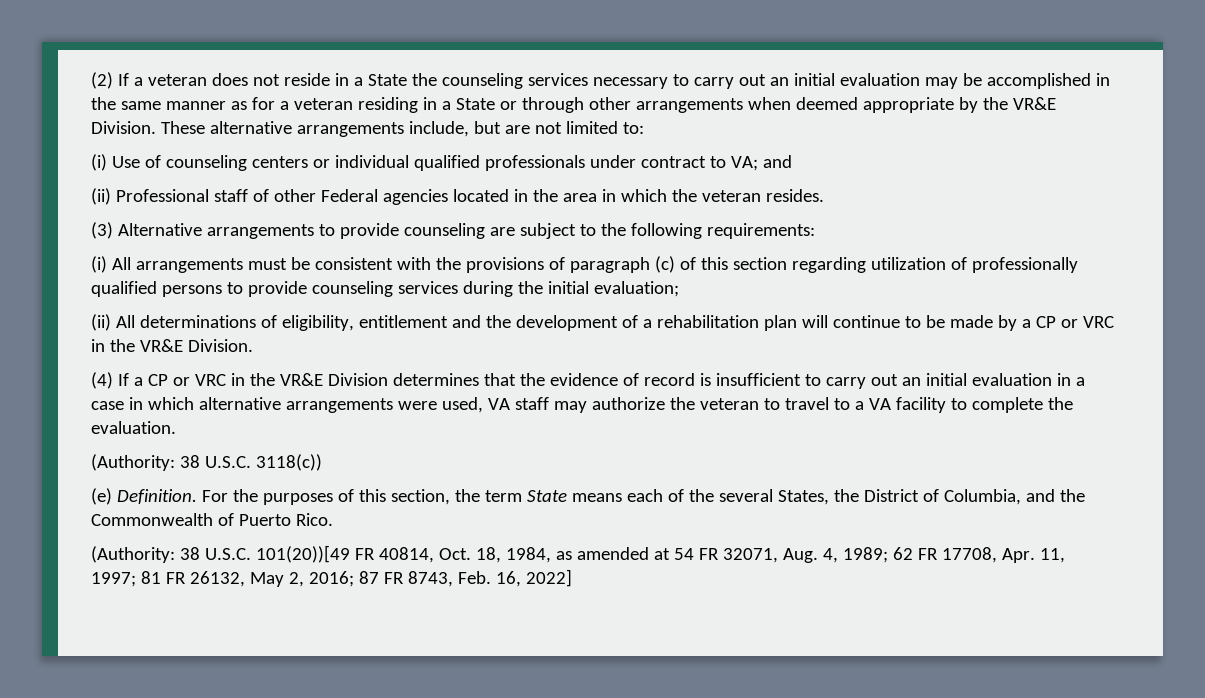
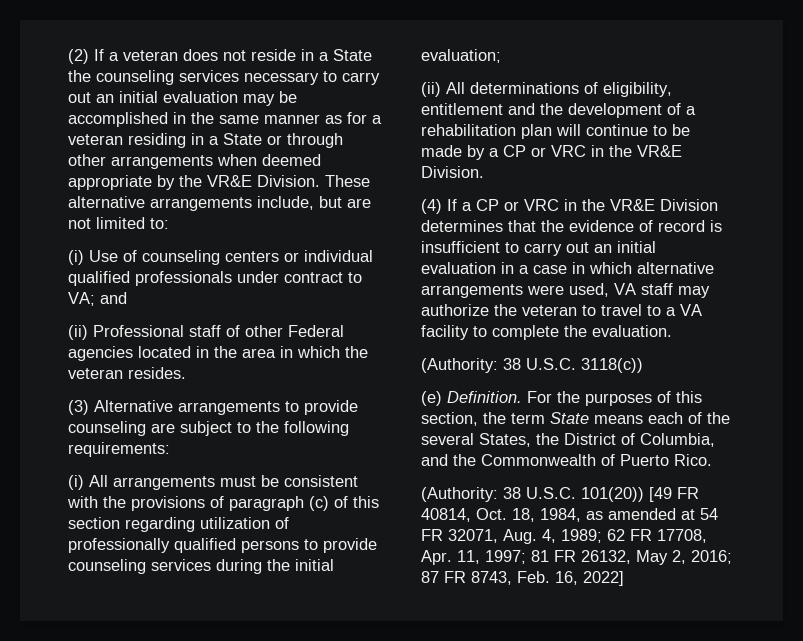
[255,545,350,563] 101(20))[49 -> [581,487,672,502] 101(20)) [49

